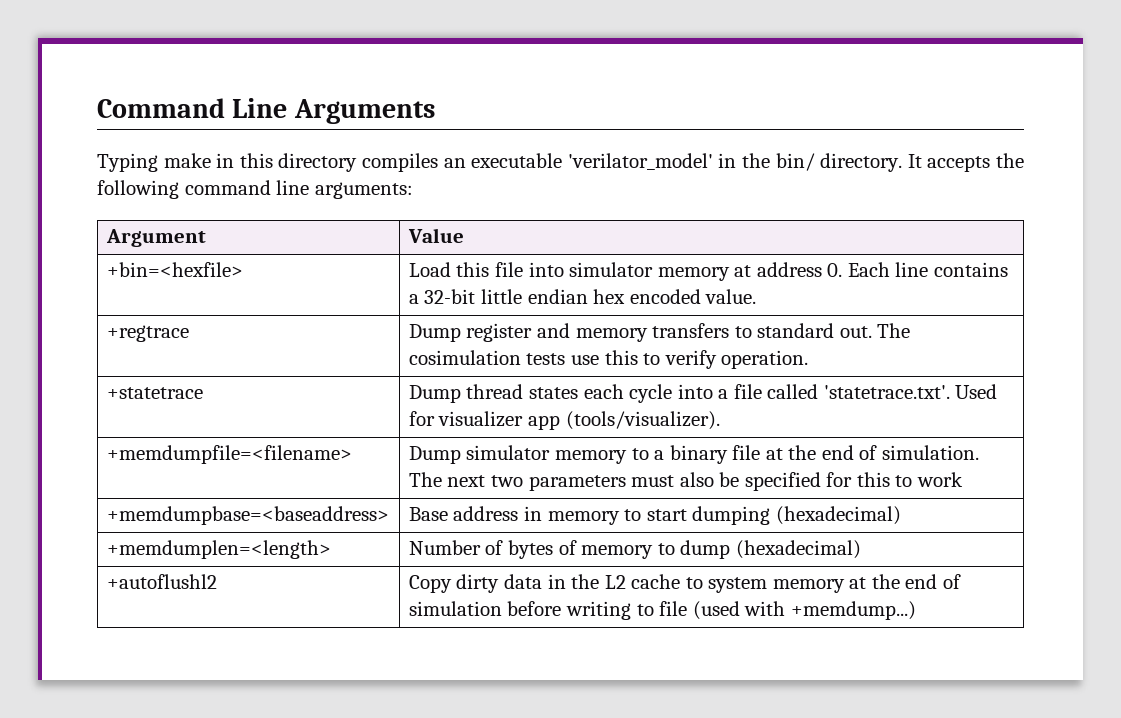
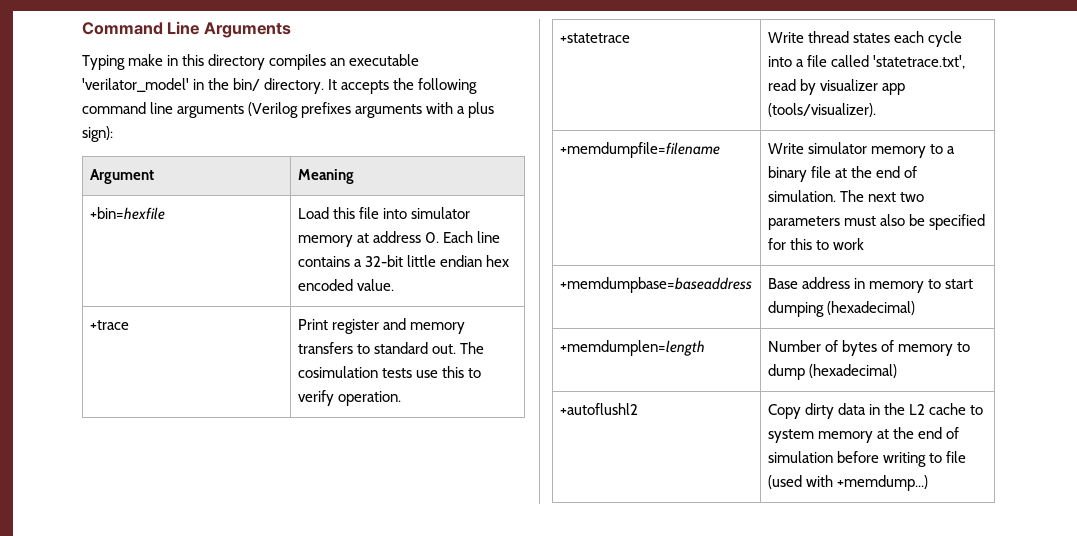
[314,182,413,199] arguments: -> [177,102,495,118] [82,126,113,142] arguments (Verilog prefixes arguments with a plus sign):
[407,228,464,243] [106,262,243,277] Value // +bin=<hexfile> -> [297,169,354,184] [89,207,165,220] Meaning // +bin=hexfile
[106,325,189,342] [408,324,461,342] +regtrace | Dump -> [89,320,129,330] [297,319,328,330] +trace | Print
[408,385,461,403] Dump -> [767,32,804,43] Write
[823,384,998,399] [408,411,435,426] 'statetrace.txt'. Used for -> [873,55,966,69] [767,79,817,95] 'statetrace.txt', read by
[106,445,352,464] [408,446,461,464] +memdumpfile=<filename> | Dump -> [559,142,720,158] [767,143,804,154] +memdumpfile=filename | Write
[106,506,389,525] +memdumpbase=<baseaddress> -> [559,277,752,293] +memdumpbase=baseaddress
[106,540,331,559] +memdumplen=<length> -> [559,340,705,356] +memdumplen=length

